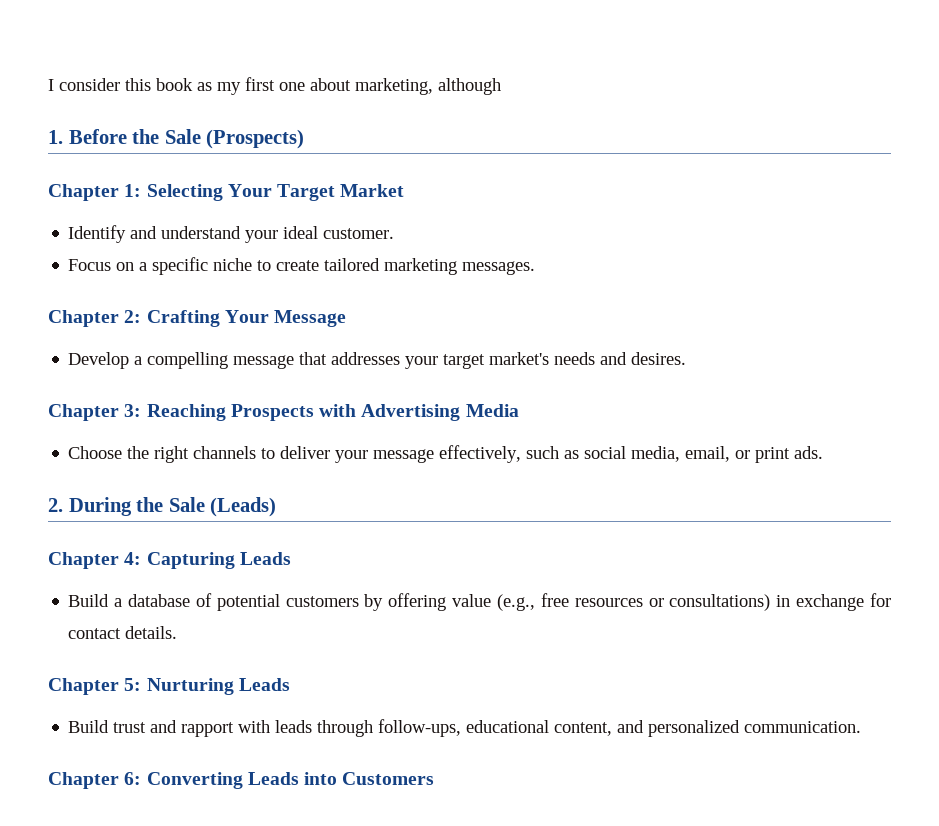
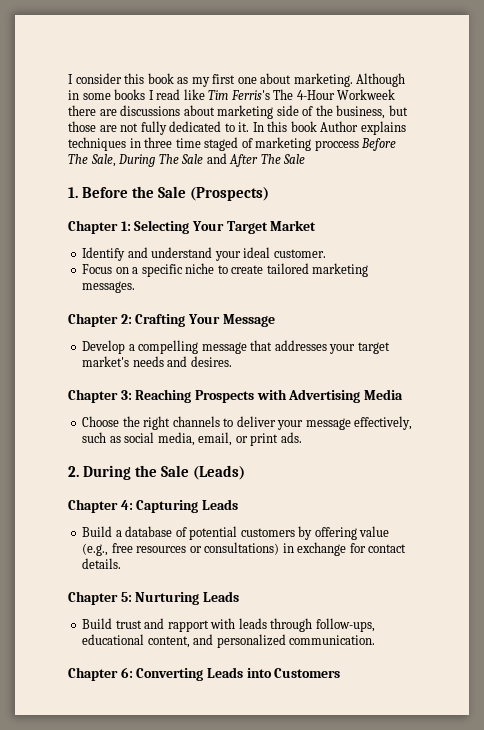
[355,78,501,95] marketing, although -> [293,73,406,87] [68,89,396,100] [68,105,408,119] [68,121,406,135] [68,137,397,151] [68,153,306,167] marketing. Although in some books I read like Tim Ferris's The 4-Hour Workweek there are discussions about marketing side of the business, but those are not fully dedicated to it. In this book Author explains techniques in three time staged of marketing proccess Before The Sale, During The Sale and After The Sale

